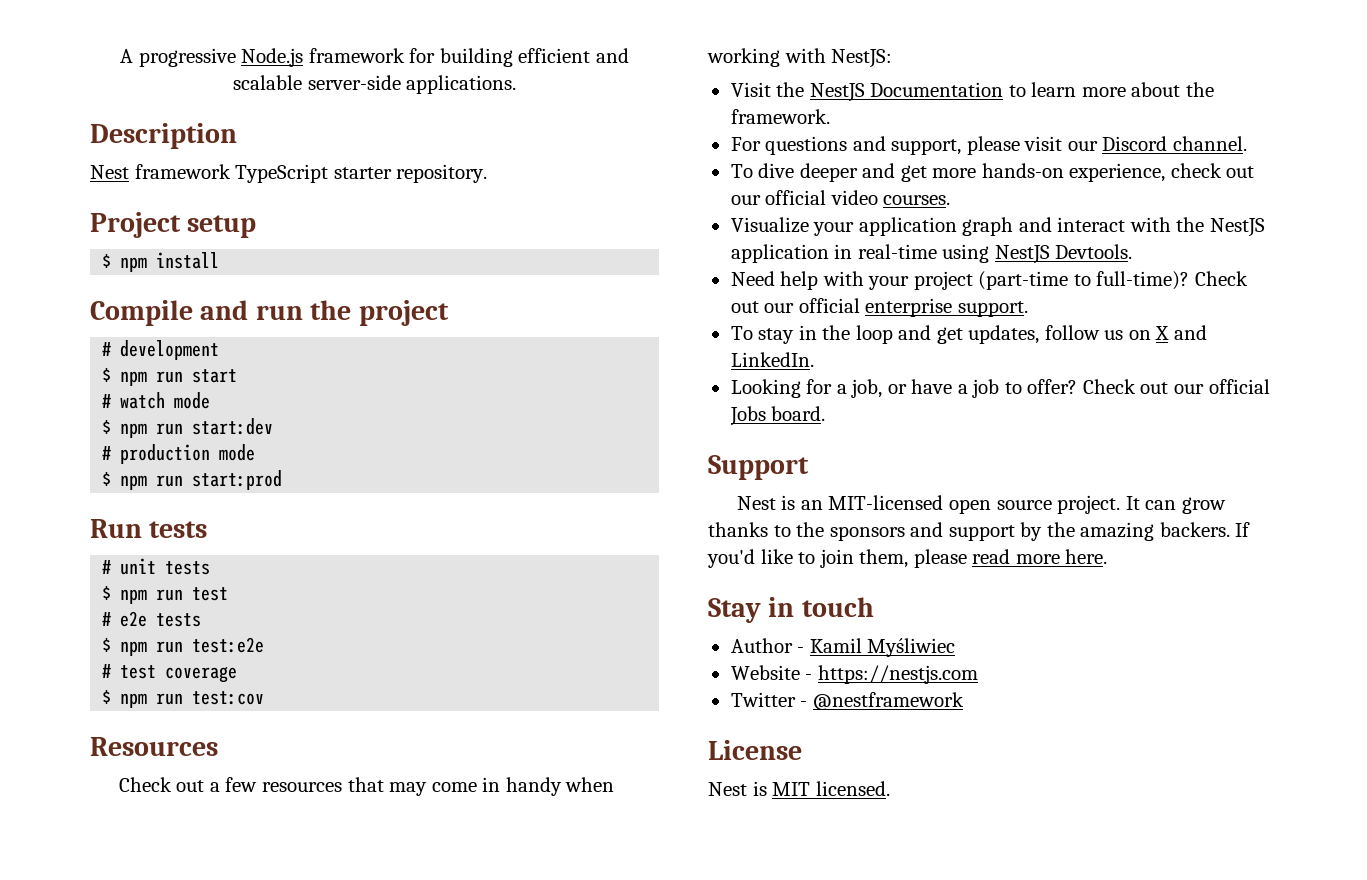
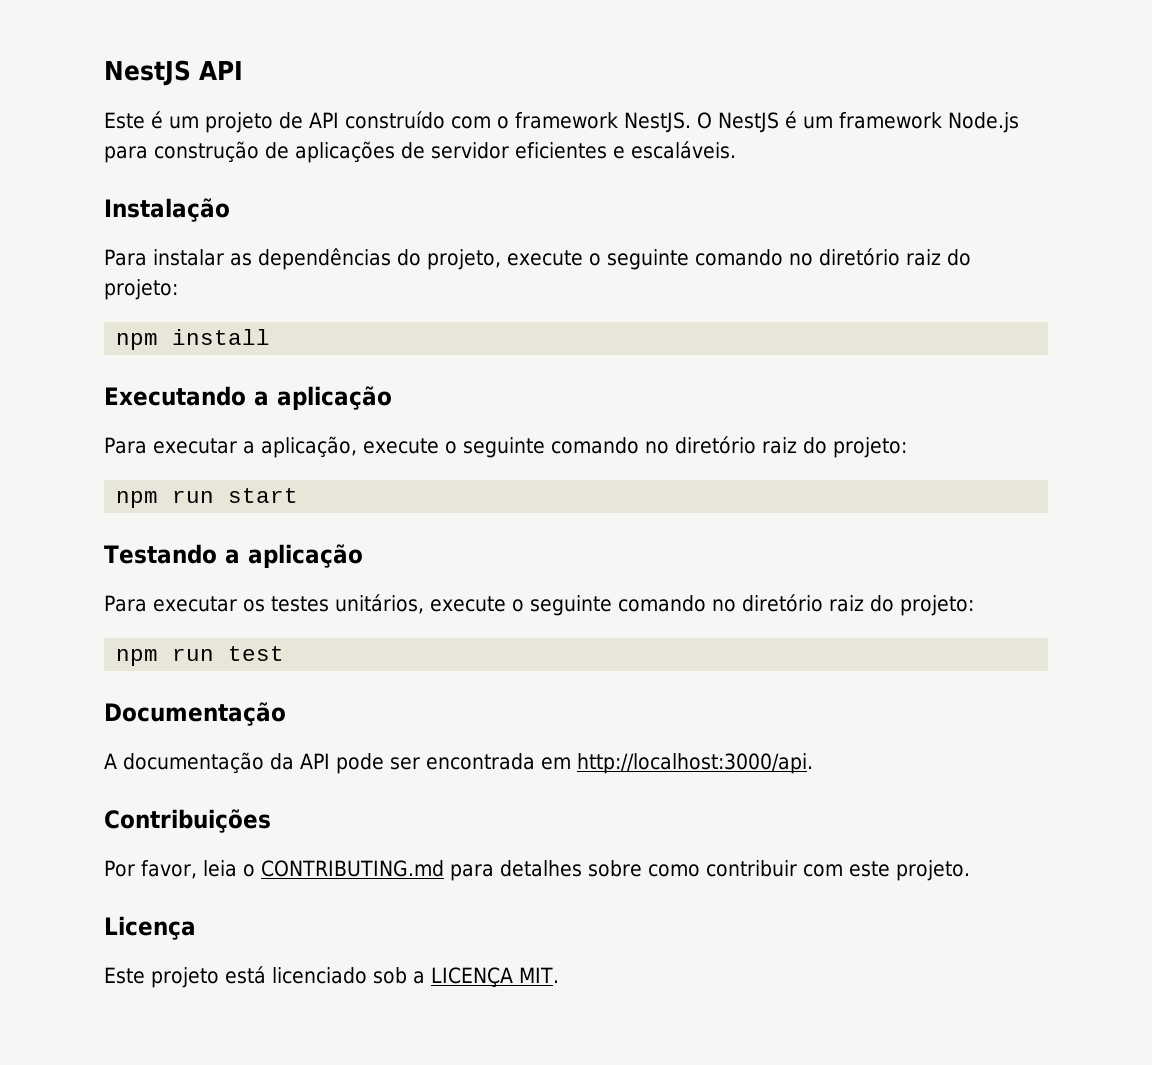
[120,48,629,67] [232,75,517,94] [90,123,237,149] [90,164,488,183] [90,212,257,238] [102,252,220,272] [90,300,449,326] [102,340,220,360] [102,368,238,386] [102,392,211,409] [102,418,274,438] [102,444,256,464] [102,470,283,490] [90,519,208,538] [102,558,211,575] [102,586,229,604] [102,611,202,627] [102,637,265,656] [102,664,238,683] [102,690,265,708] [90,737,218,756] [118,777,615,796] [707,48,893,68] [730,82,1214,102] [730,109,830,124] [730,136,1247,155] [730,163,1255,182] [730,190,951,205] [730,217,1265,237] [730,244,1133,264] [730,271,1248,290] [730,298,1028,317] [730,325,1207,344] [730,352,814,367] [730,379,1270,398] [729,406,826,426] [708,455,809,480] [736,495,1226,514] [708,522,1251,541] [707,549,1108,568] [708,597,874,623] [730,638,956,657] [730,665,978,684] [730,692,964,710] [708,740,802,760] [708,781,890,796] A progressive Node.js framework for building efficient and scalable server-side applications. // Description // Nest framework TypeScript starter repository. // Project setup // $ npm install // Compile and run the project // # development // $ npm run start // # watch mode // $ npm run start:dev // # production mode // $ npm run start:prod // Run tests // # unit tests // $ npm run test // # e2e tests // $ npm run test:e2e // # test coverage // $ npm run test:cov // Resources // Check out a few resources that may come in handy when working with NestJS: // Visit the NestJS Documentation to learn more about the framework. // For questions and support, please visit our Discord channel. // To dive deeper and get more hands-on experience, check out our official video courses. // Visualize your application graph and interact with the NestJS application in real-time using NestJS Devtools. // Need help with your project (part-time to full-time)? Check out our official enterprise support. // To stay in the loop and get updates, follow us on X and LinkedIn. // Looking for a job, or have a job to offer? Check out our official Jobs board. // Support // Nest is an MIT-licensed open source project. It can grow thanks to the sponsors and support by the amazing backers. If you'd like to join them, please read more here. // Stay in touch // Author - Kamil Myśliwiec // Website - https://nestjs.com // Twitter - @nestframework // License // Nest is MIT licensed. -> [104,60,243,86] [104,111,1019,133] [104,141,736,163] [104,198,230,222] [104,248,971,270] [104,279,178,300] [116,329,271,350] [104,386,392,410] [104,436,907,458] [116,488,299,508] [104,544,363,568] [104,594,974,616] [116,646,285,666] [104,702,286,726] [104,752,813,774] [104,809,271,833] [104,860,970,881] [104,916,196,940] [104,966,559,988] NestJS API // Este é um projeto de API construído com o framework NestJS. O NestJS é um framework Node.js para construção de aplicações de servidor eficientes e escaláveis. // Instalação // Para instalar as dependências do projeto, execute o seguinte comando no diretório raiz do projeto: // npm install // Executando a aplicação // Para executar a aplicação, execute o seguinte comando no diretório raiz do projeto: // npm run start // Testando a aplicação // Para executar os testes unitários, execute o seguinte comando no diretório raiz do projeto: // npm run test // Documentação // A documentação da API pode ser encontrada em http://localhost:3000/api. // Contribuições // Por favor, leia o CONTRIBUTING.md para detalhes sobre como contribuir com este projeto. // Licença // Este projeto está licenciado sob a LICENÇA MIT.

